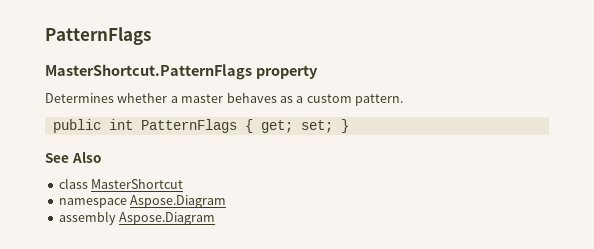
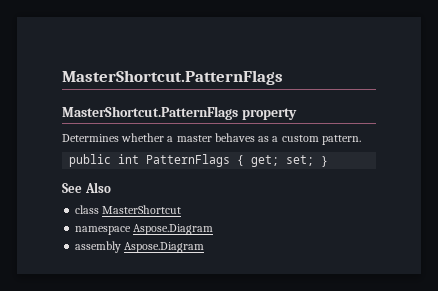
[45,27,151,45] PatternFlags -> [62,70,283,85] MasterShortcut.PatternFlags

